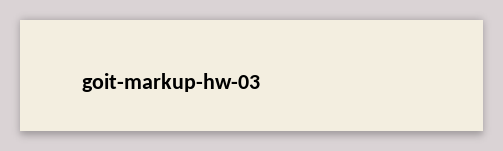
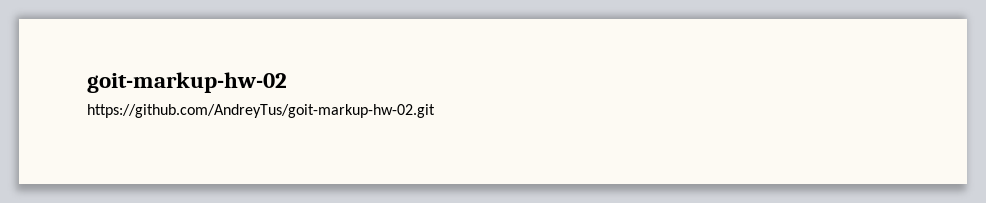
[82,73,260,92] goit-markup-hw-03 -> [87,72,287,93] [87,104,435,118] goit-markup-hw-02 // https://github.com/AndreyTus/goit-markup-hw-02.git

